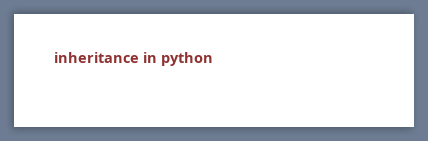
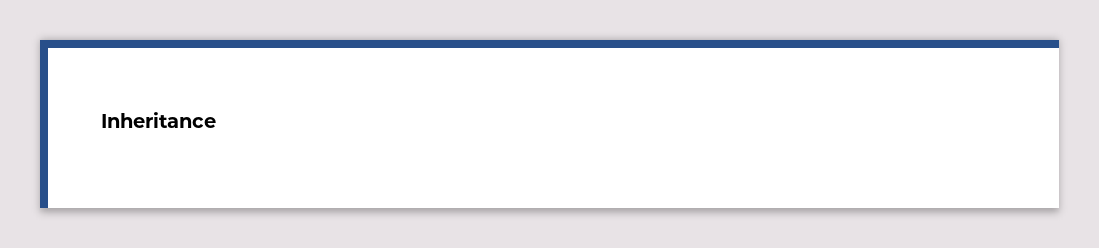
[54,52,213,66] inheritance in python -> [101,112,216,128] Inheritance

